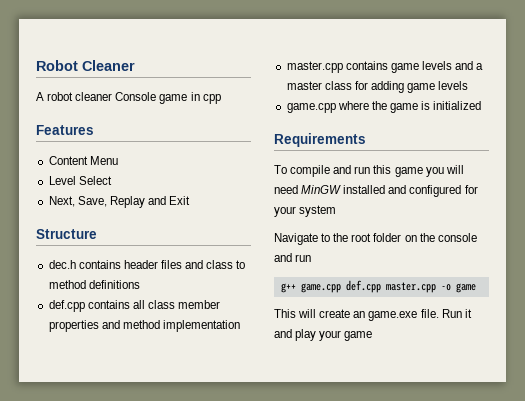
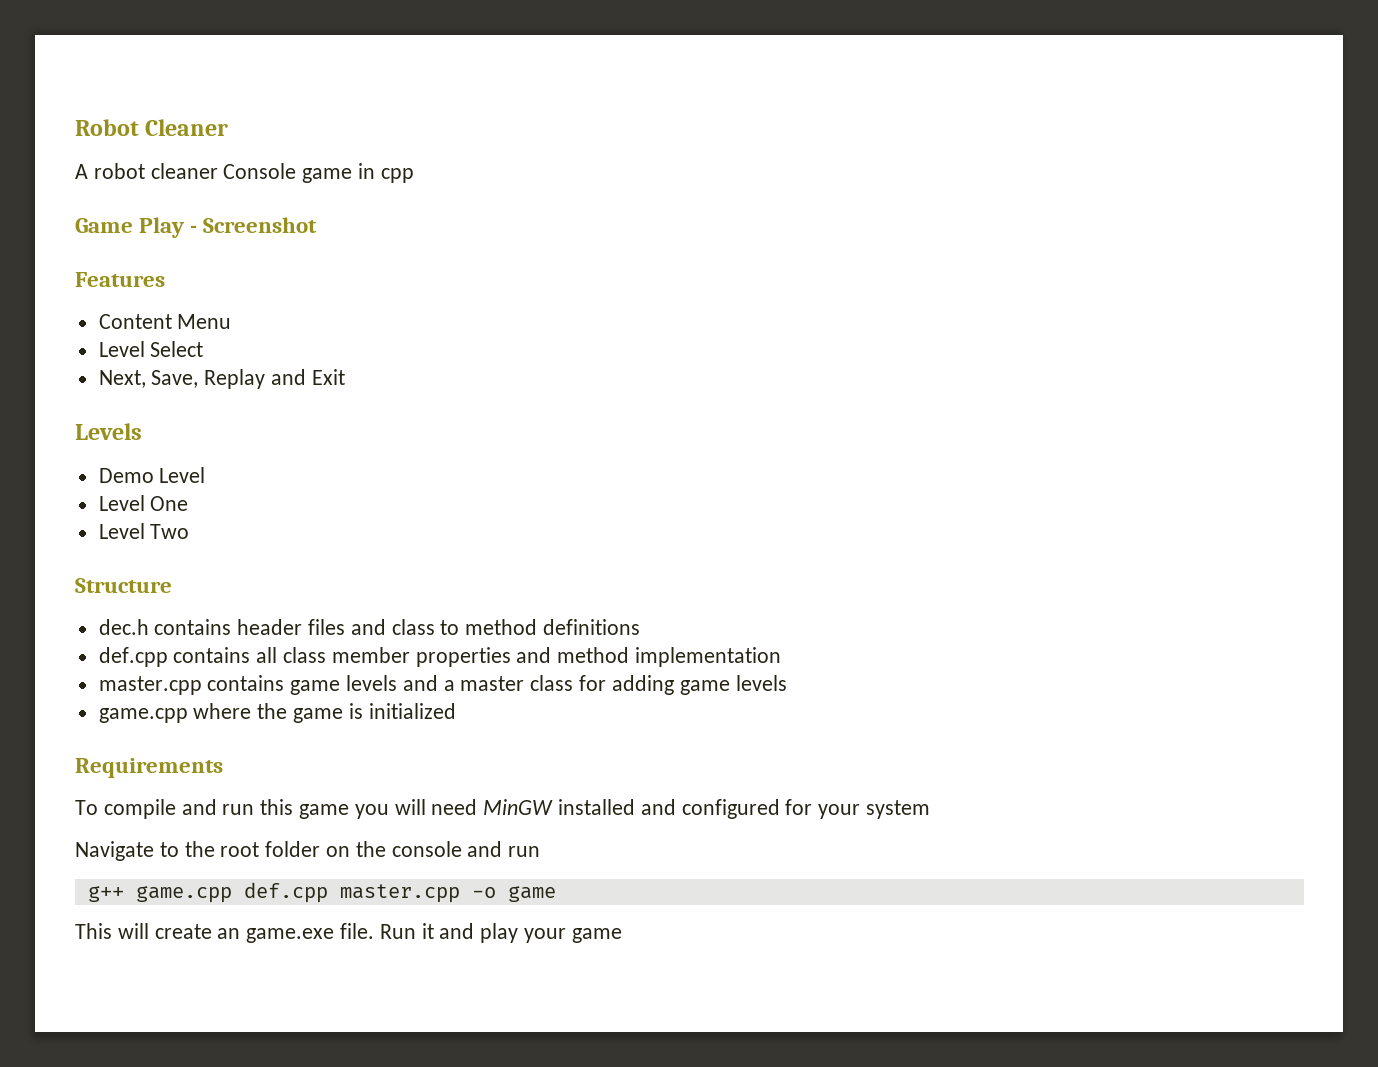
(221, 99) none -> [75,217,318,238] // Game Play - Screenshot
(191, 200) none -> [75,423,142,440] [98,467,206,483] [98,495,189,511] [98,523,190,539] // Levels // Demo Level // Level One // Level Two

